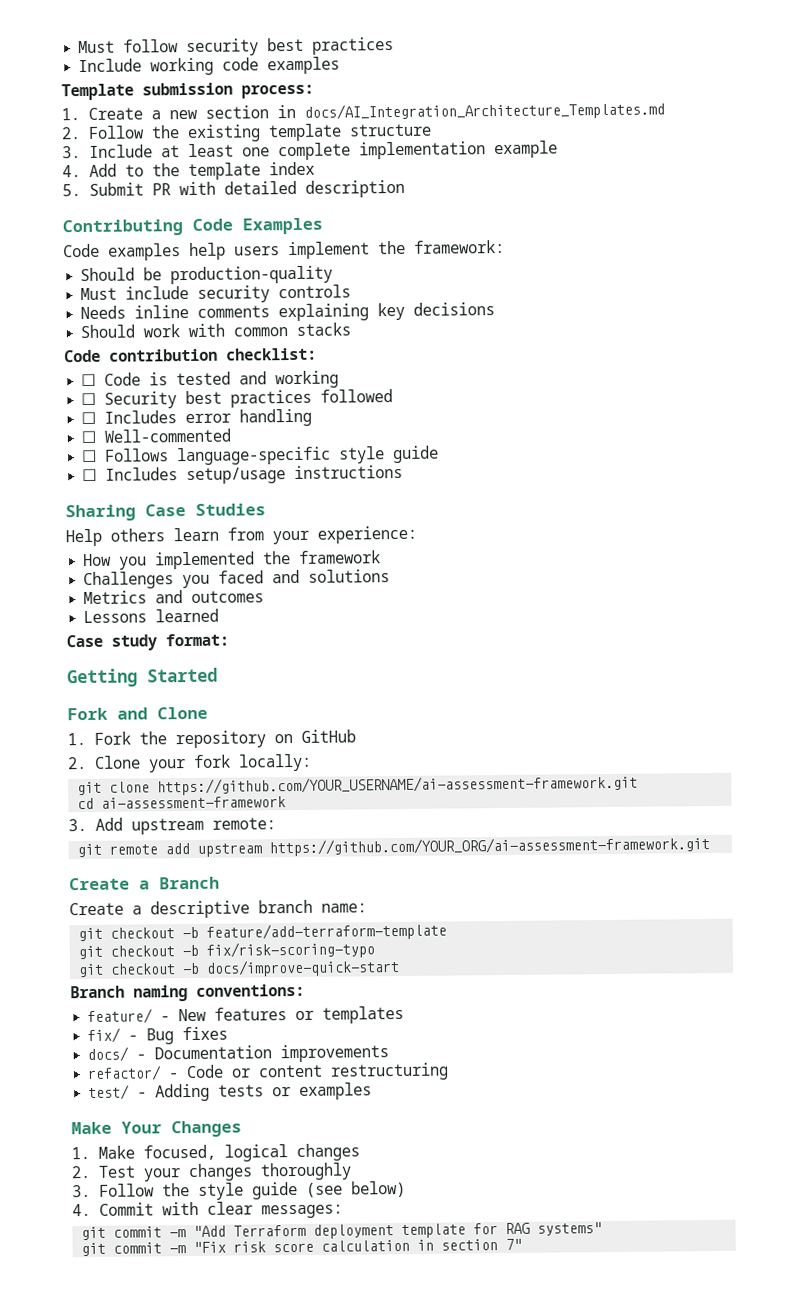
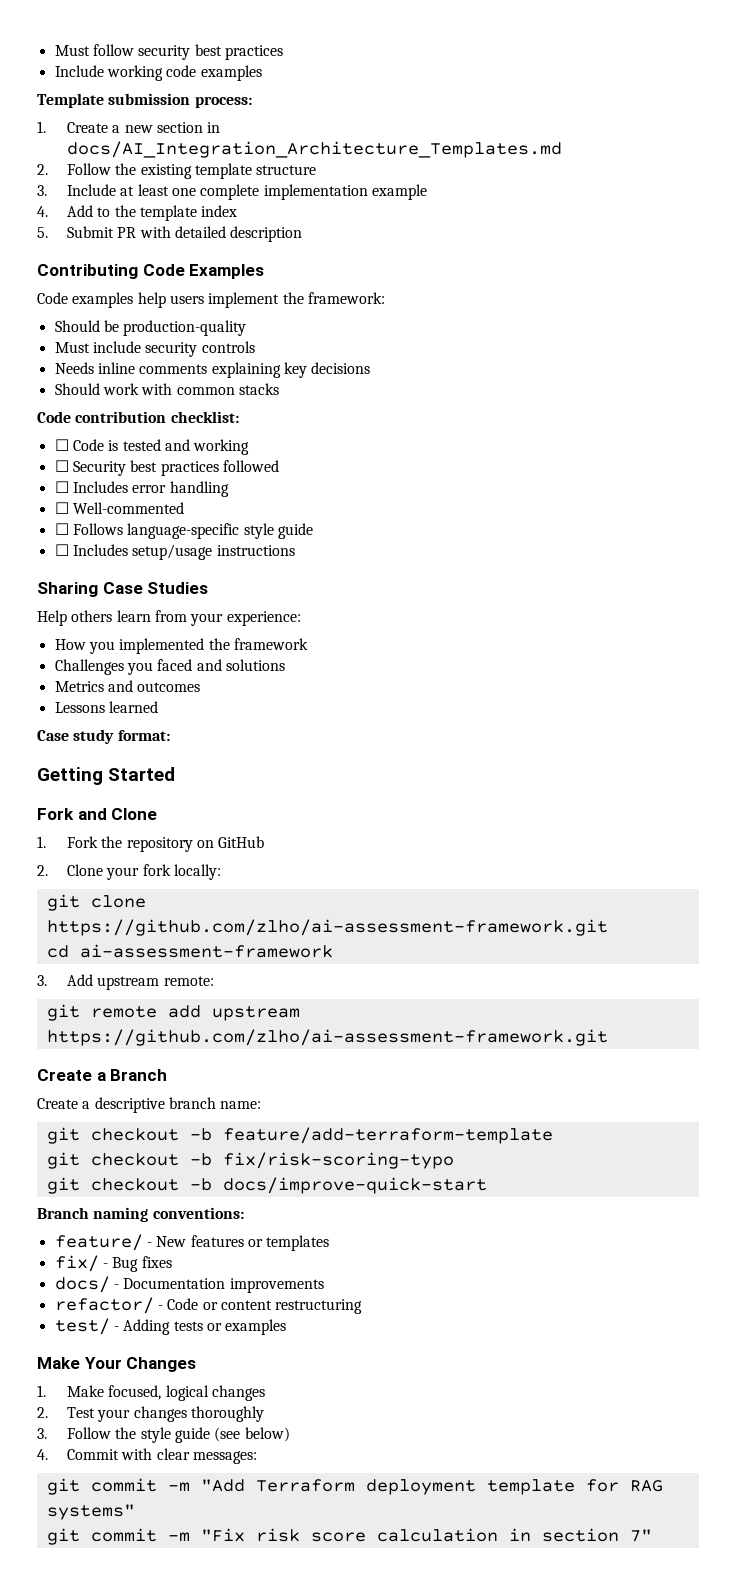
[157,774,639,796] https://github.com/YOUR_USERNAME/ai-assessment-framework.git -> [46,919,608,936] https://github.com/zlho/ai-assessment-framework.git
[269,836,711,857] https://github.com/YOUR_ORG/ai-assessment-framework.git -> [46,1029,608,1046] https://github.com/zlho/ai-assessment-framework.git

